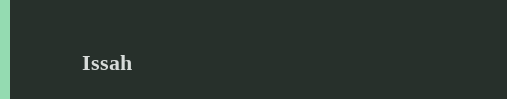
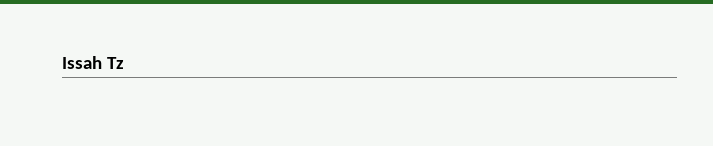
(132, 62) none -> [106,57,124,69] Tz

